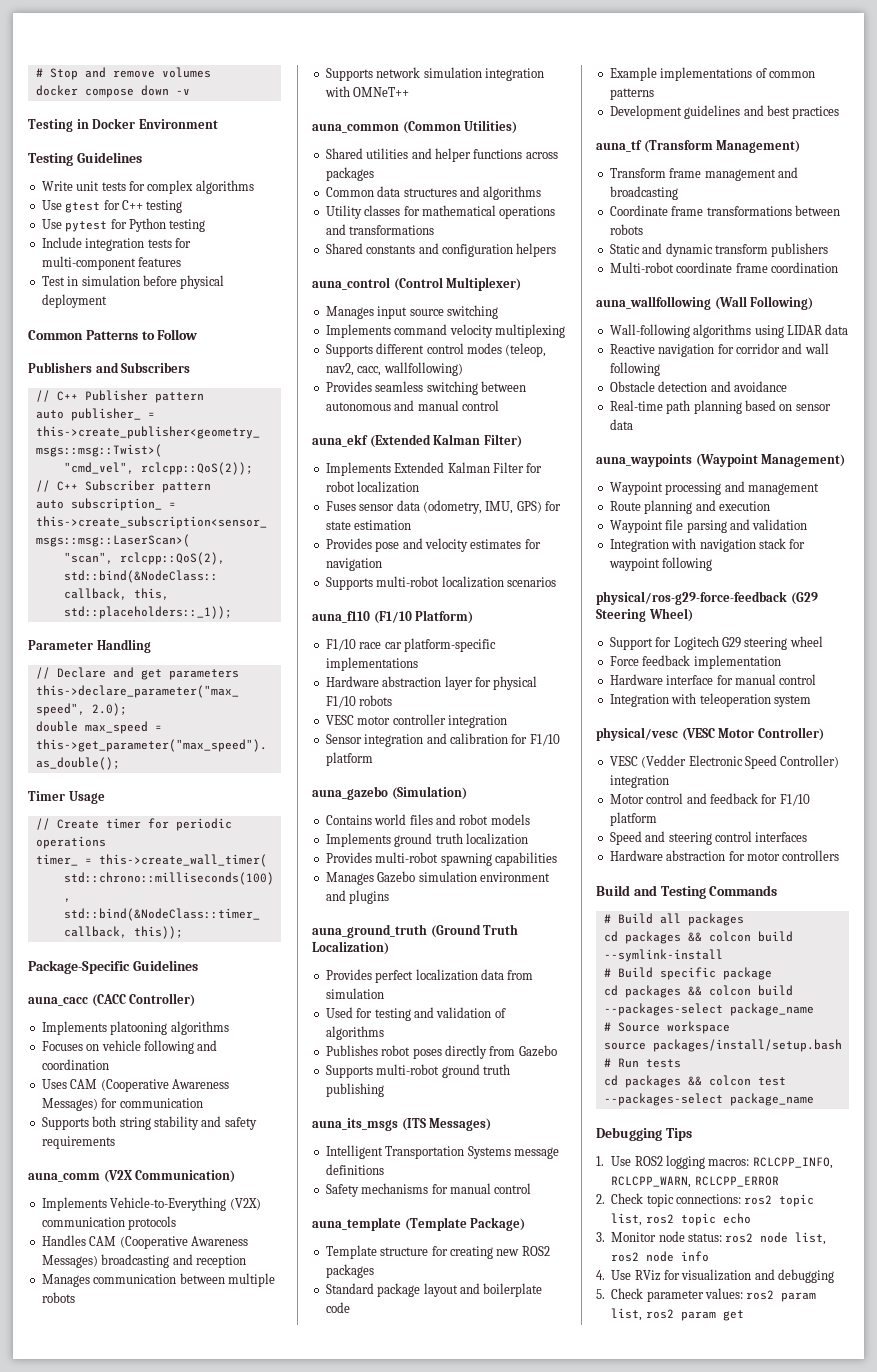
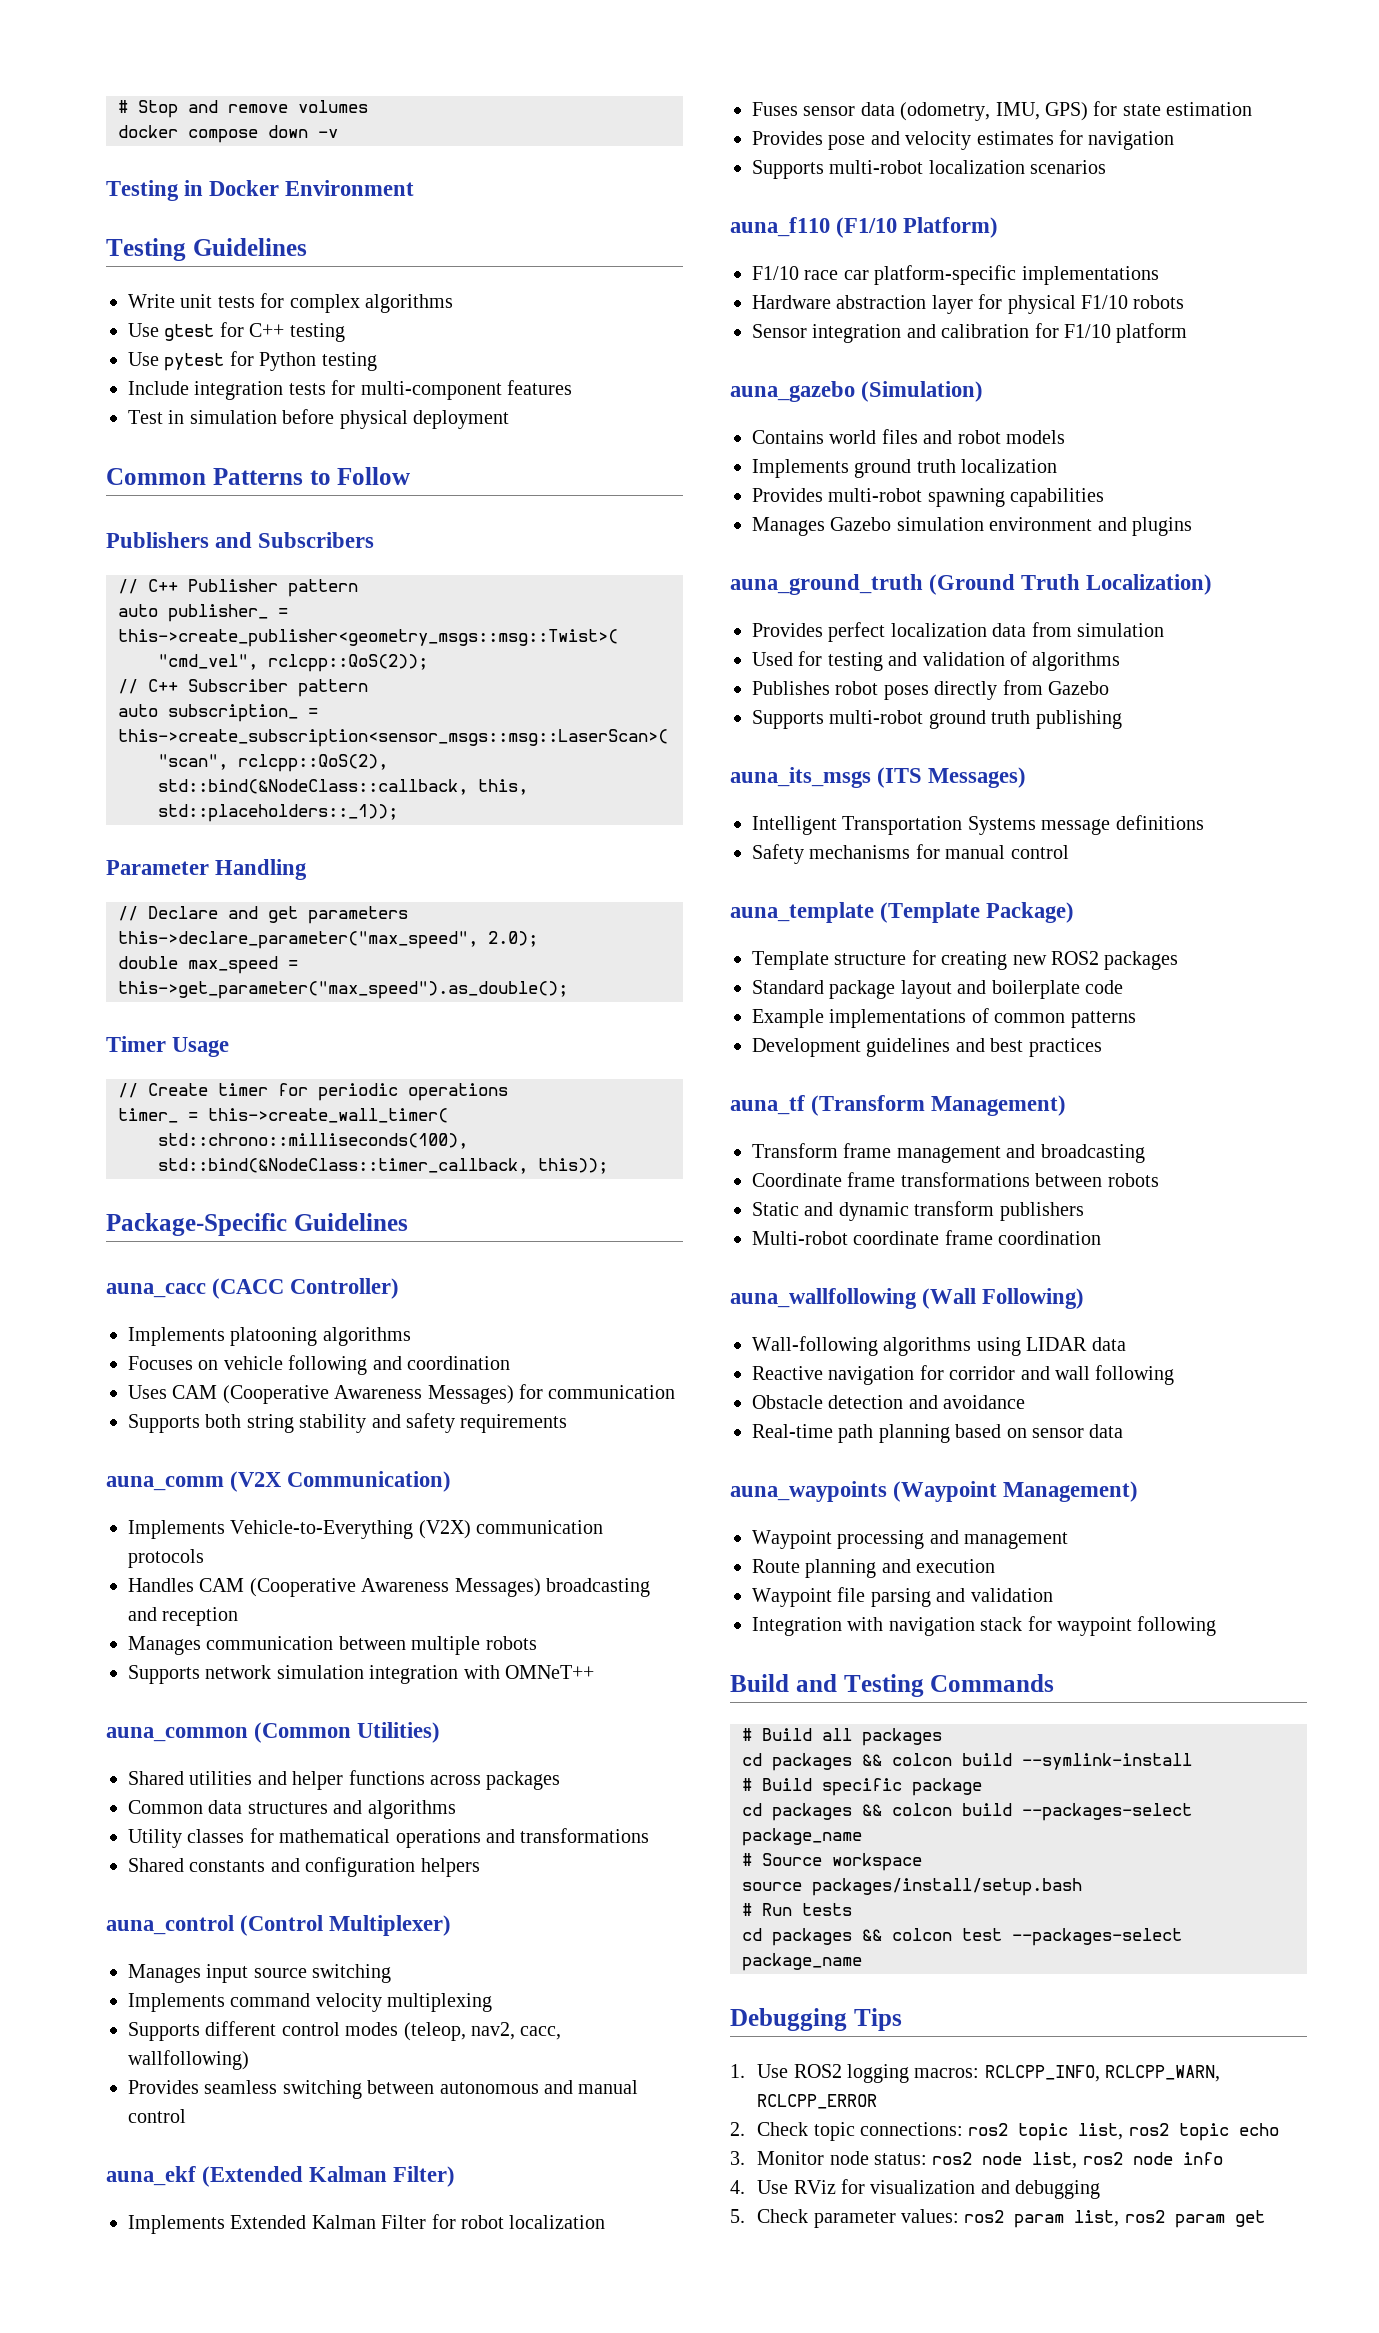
[325,714,507,728] // VESC motor controller integration -> (1185, 302) none
[596,591,818,605] [596,608,693,622] [609,636,823,650] [609,655,781,669] [609,674,817,685] [609,693,811,707] [596,727,824,741] [609,755,840,769] [609,775,669,788] [609,793,810,806] [609,812,657,826] [609,831,808,845] [609,850,840,861] // physical/ros-g29-force-feedback (G29 Steering Wheel) // Support for Logitech G29 steering wheel // Force feedback implementation // Hardware interface for manual control // Integration with teleoperation system // physical/vesc (VESC Motor Controller) // VESC (Vedder Electronic Speed Controller) integration // Motor control and feedback for F1/10 platform // Speed and steering control interfaces // Hardware abstraction for motor controllers -> (1217, 1626) none

